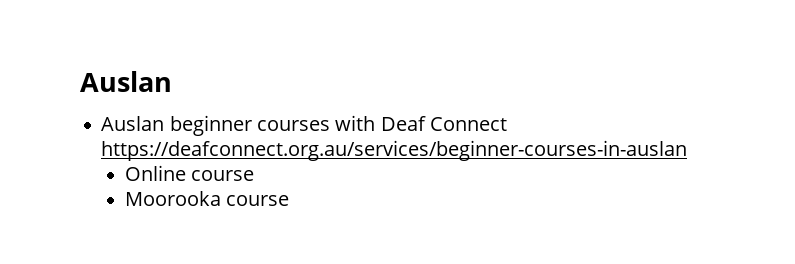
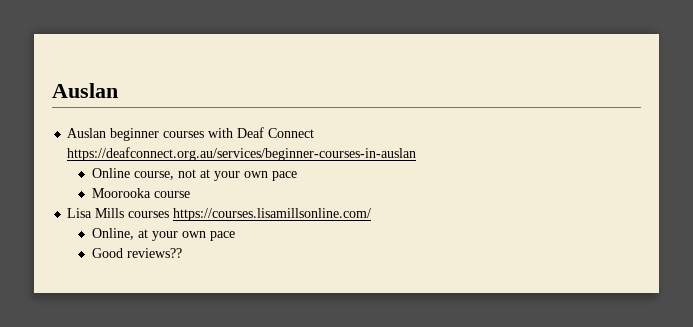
[191,170,255,181] [124,191,290,206] course // Moorooka course -> [134,169,298,181] [92,188,191,198] [67,208,372,221] [92,228,236,241] [92,248,183,258] course, not at your own pace // Moorooka course // Lisa Mills courses https://courses.lisamillsonline.com/ // Online, at your own pace // Good reviews??

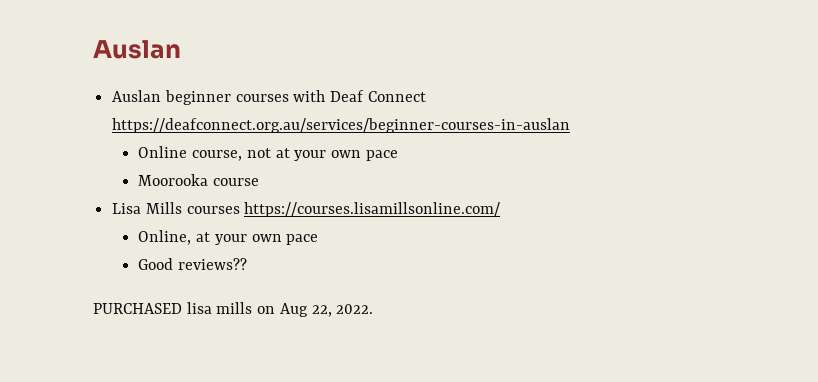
(183, 253) none -> [93,302,374,317] // PURCHASED lisa mills on Aug 22, 2022.

